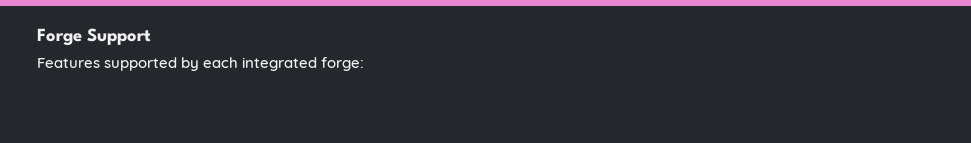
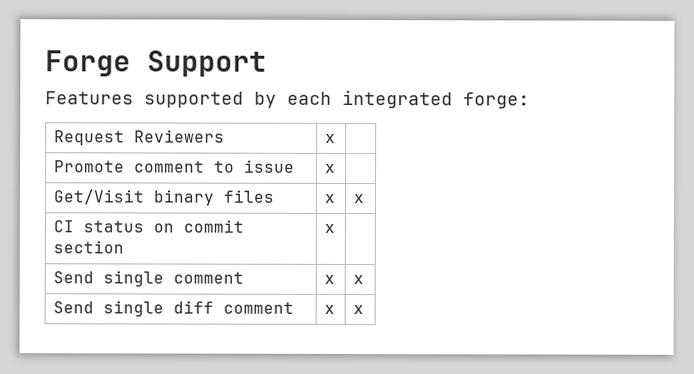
(365, 64) none -> [54,129,226,146] [325,133,337,143] [54,159,296,173] [325,163,337,173] [53,189,275,206] [324,193,336,203] [353,194,365,204] [53,219,245,233] [53,240,125,254] [324,223,336,233] [53,270,245,287] [324,274,336,284] [353,275,365,285] [53,300,295,317] [324,304,336,314] [353,305,365,315] // Request Reviewers | x | // Promote comment to issue | x | // Get/Visit binary files | x | x // CI status on commit section | x | // Send single comment | x | x // Send single diff comment | x | x

